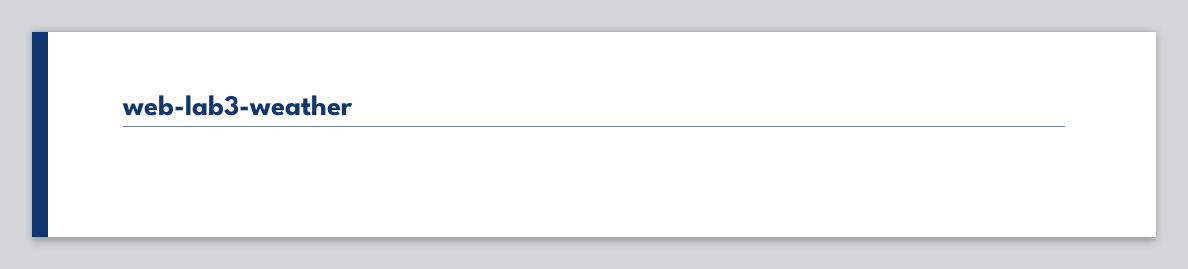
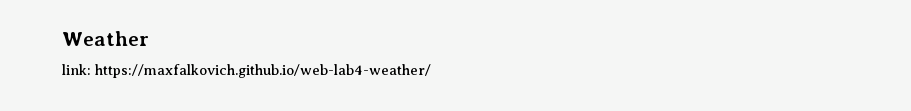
[122,95,353,116] web-lab3-weather -> [62,31,149,46] [62,64,431,78] Weather // link: https://maxfalkovich.github.io/web-lab4-weather/

